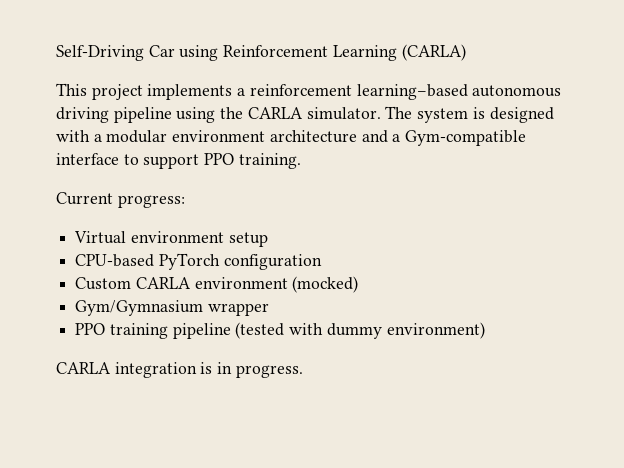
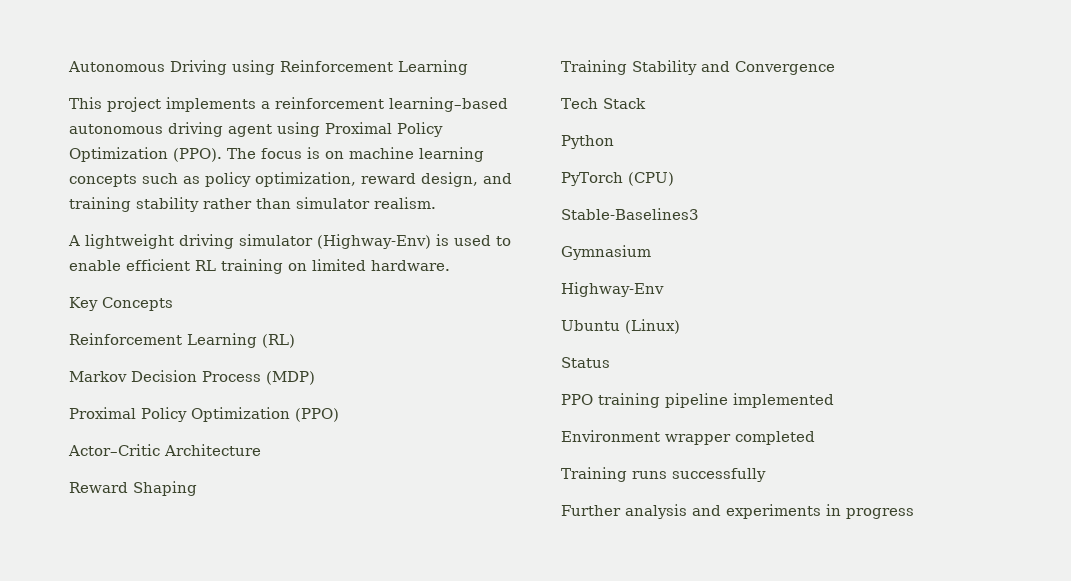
[56,45,175,61] Self-Driving Car -> [68,60,227,75] Autonomous Driving
[401,44,466,61] (CARLA) -> (468, 67) none
[113,106,554,123] [56,130,527,146] [56,153,301,169] [56,192,185,208] [74,231,268,247] [75,253,322,270] [75,276,359,293] [75,300,269,316] [75,322,485,339] [56,362,303,378] pipeline using the CARLA simulator. The system is designed with a modular environment architecture and a Gym-compatible interface to support PPO training. // Current progress: // Virtual environment setup // CPU-based PyTorch configuration // Custom CARLA environment (mocked) // Gym/Gymnasium wrapper // PPO training pipeline (tested with dummy environment) // CARLA integration is in progress. -> [228,122,443,137] [69,147,484,162] [69,172,512,187] [69,197,436,212] [68,234,511,249] [69,259,450,274] [69,297,173,311] [69,333,295,348] [69,370,315,385] [69,407,339,422] [68,444,261,456] [69,481,197,496] [561,60,835,75] [561,98,646,109] [561,135,614,149] [561,172,674,186] [561,208,699,220] [561,245,651,260] [561,282,664,297] [561,319,680,334] [561,357,610,368] [561,393,834,408] [561,430,815,445] [561,467,766,482] [561,504,914,519] agent using Proximal Policy Optimization (PPO). The focus is on machine learning concepts such as policy optimization, reward design, and training stability rather than simulator realism. // A lightweight driving simulator (Highway-Env) is used to enable efficient RL training on limited hardware. // Key Concepts // Reinforcement Learning (RL) // Markov Decision Process (MDP) // Proximal Policy Optimization (PPO) // Actor–Critic Architecture // Reward Shaping // Training Stability and Convergence // Tech Stack // Python // PyTorch (CPU) // Stable-Baselines3 // Gymnasium // Highway-Env // Ubuntu (Linux) // Status // PPO training pipeline implemented // Environment wrapper completed // Training runs successfully // Further analysis and experiments in progress

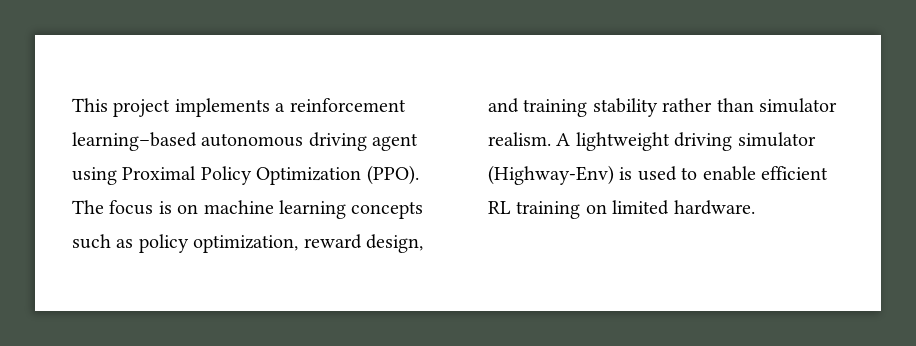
[68,60,468,75] Autonomous Driving using Reinforcement Learning // -> (72, 105) none
(436, 203) // -> (551, 139) none
[69,297,173,311] [69,333,295,348] [69,370,315,385] [69,407,339,422] [68,444,261,456] [69,481,197,496] [561,60,835,75] [561,98,646,109] [561,135,614,149] [561,172,674,186] [561,208,699,220] [561,245,651,260] [561,282,664,297] [561,319,680,334] [561,357,610,368] [561,393,834,408] [561,430,815,445] [561,467,766,482] [561,504,914,519] // Key Concepts // Reinforcement Learning (RL) // Markov Decision Process (MDP) // Proximal Policy Optimization (PPO) // Actor–Critic Architecture // Reward Shaping // Training Stability and Convergence // Tech Stack // Python // PyTorch (CPU) // Stable-Baselines3 // Gymnasium // Highway-Env // Ubuntu (Linux) // Status // PPO training pipeline implemented // Environment wrapper completed // Training runs successfully // Further analysis and experiments in progress -> (755, 207) none

